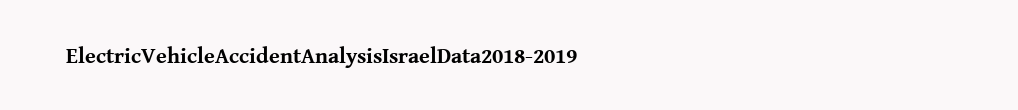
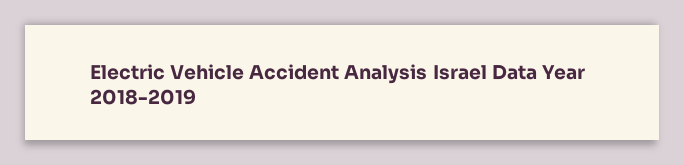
[66,46,577,68] ElectricVehicleAccidentAnalysisIsraelData2018-2019 -> [90,64,585,84] [90,89,196,105] Electric Vehicle Accident Analysis Israel Data Year 2018-2019

